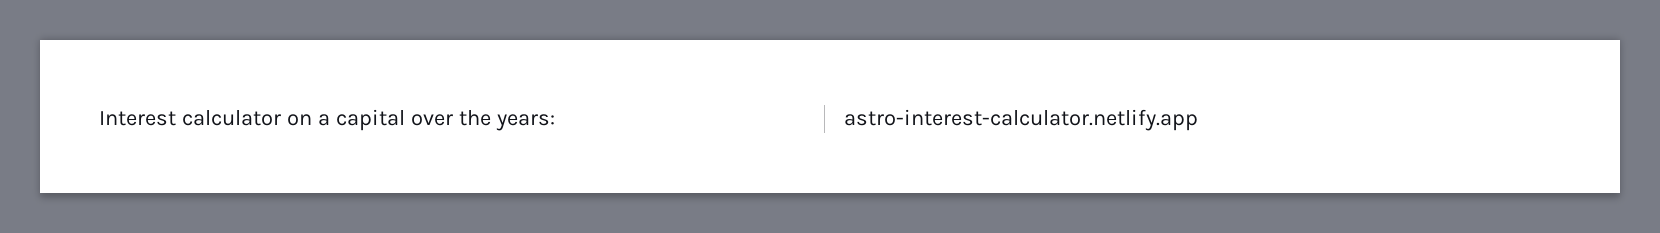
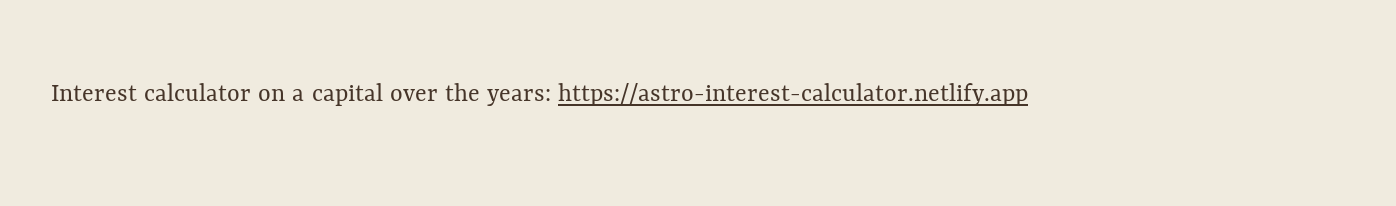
[844,109,1198,131] astro-interest-calculator.netlify.app -> [558,83,1029,106] https://astro-interest-calculator.netlify.app

